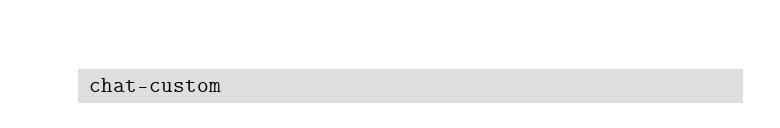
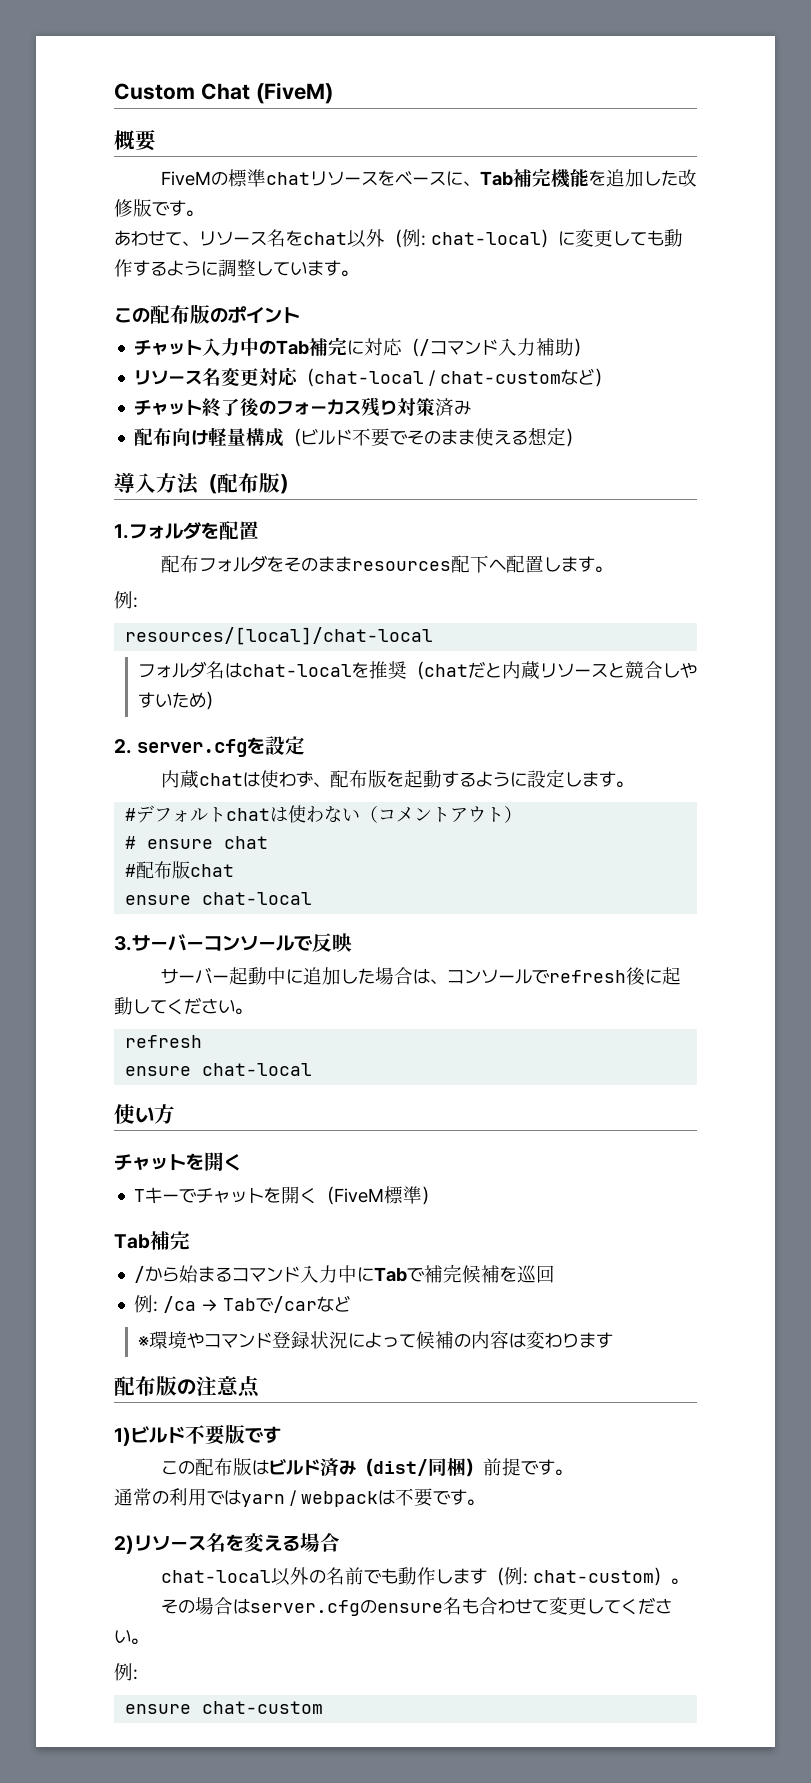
(88, 85) none -> [114,82,333,104] [114,130,157,151] [160,168,697,188] [114,199,203,217] [114,229,683,248] [114,259,358,277] [114,304,300,324] [134,337,592,357] [134,367,613,387] [134,397,472,417] [134,427,584,447] [114,473,299,495] [114,521,259,540] [160,555,612,573] [114,591,138,609] [125,627,434,645] [137,661,697,680] [137,691,223,710] [114,736,306,757] [160,769,633,788] [125,805,523,823] [125,836,269,849] [125,861,235,879] [125,892,313,905] [114,933,352,952] [160,967,681,985] [114,997,252,1015] [125,1035,203,1048] [125,1063,313,1076] [114,1104,175,1124] [114,1152,242,1171] [134,1186,440,1205] [114,1231,190,1250] [134,1264,556,1283] [134,1295,352,1313] [137,1331,613,1349] [114,1376,260,1398] [114,1424,281,1446] [160,1458,572,1477] [114,1488,484,1507] [114,1533,340,1554] [160,1567,688,1586] [160,1597,672,1616] [114,1630,148,1645] [114,1663,138,1681] [125,1704,192,1714] Custom Chat (FiveM) // 概要 // FiveMの標準chatリソースをベースに、Tab補完機能を追加した改修版です。 // あわせて、リソース名をchat以外（例: chat-local）に変更しても動作するように調整しています。 // この配布版のポイント // チャット入力中のTab補完に対応（/コマンド入力補助） // リソース名変更対応（chat-local / chat-customなど） // チャット終了後のフォーカス残り対策済み // 配布向け軽量構成（ビルド不要でそのまま使える想定） // 導入方法（配布版） // 1.フォルダを配置 // 配布フォルダをそのままresources配下へ配置します。 // 例: // resources/[local]/chat-local // フォルダ名はchat-localを推奨（chatだと内蔵リソースと競合しやすいため） // 2. server.cfgを設定 // 内蔵chatは使わず、配布版を起動するように設定します。 // #デフォルトchatは使わない（コメントアウト） // # ensure chat // #配布版chat // ensure chat-local // 3.サーバーコンソールで反映 // サーバー起動中に追加した場合は、コンソールでrefresh後に起動してください。 // refresh // ensure chat-local // 使い方 // チャットを開く // Tキーでチャットを開く（FiveM標準） // Tab補完 // /から始まるコマンド入力中にTabで補完候補を巡回 // 例: /ca → Tabで/carなど // ※環境やコマンド登録状況によって候補の内容は変わります // 配布版の注意点 // 1)ビルド不要版です // この配布版はビルド済み（dist/同梱）前提です。 // 通常の利用ではyarn / webpackは不要です。 // 2)リソース名を変える場合 // chat-local以外の名前でも動作します（例: chat-custom）。 // その場合はserver.cfgのensure名も合わせて変更してください。 // 例: // ensure

